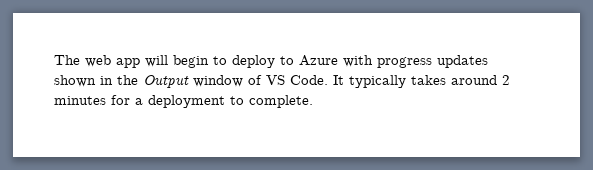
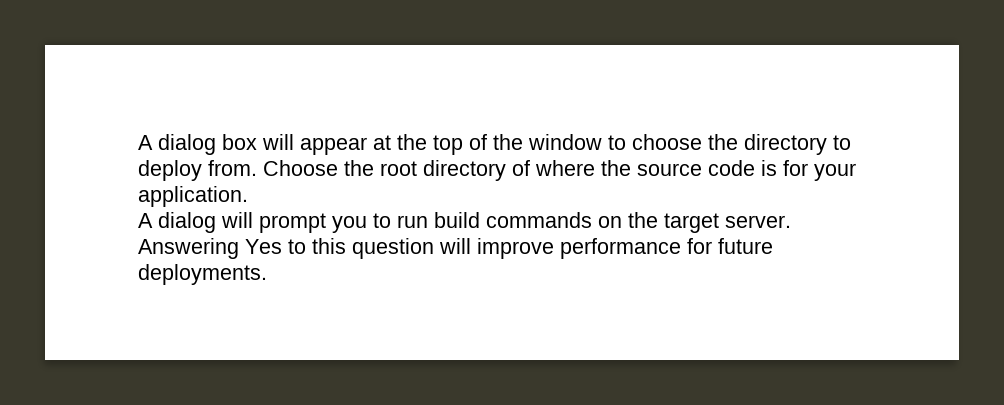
[54,55,488,68] [54,75,510,88] [54,95,313,108] The web app will begin to deploy to Azure with progress updates shown in the Output window of VS Code. It typically takes around 2 minutes for a deployment to complete. -> [138,134,851,155] [138,160,856,181] [138,186,248,207] [138,212,791,233] [138,238,773,259] [138,264,267,285] A dialog box will appear at the top of the window to choose the directory to deploy from. Choose the root directory of where the source code is for your application. // A dialog will prompt you to run build commands on the target server. Answering Yes to this question will improve performance for future deployments.

